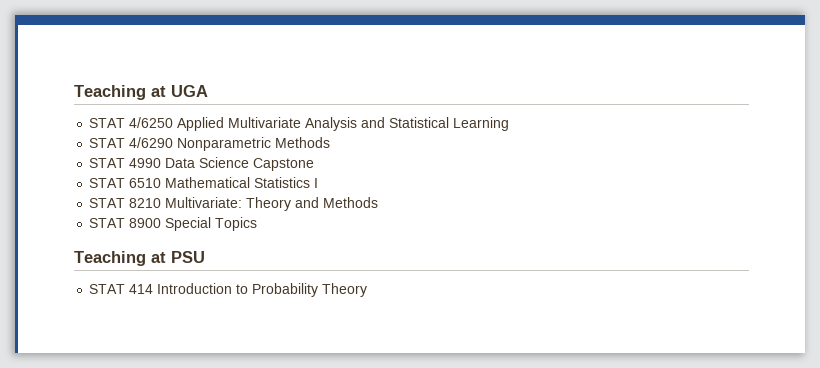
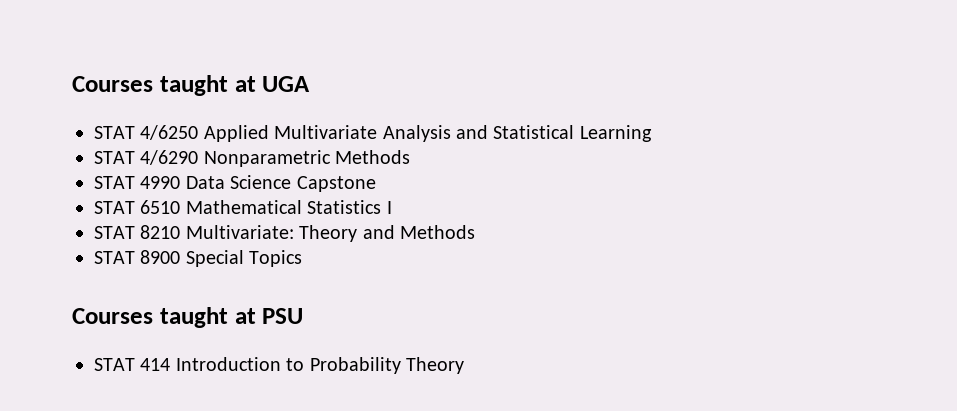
[74,85,146,100] Teaching -> [72,75,228,96] Courses taught
[74,251,146,266] Teaching -> [72,307,228,328] Courses taught

